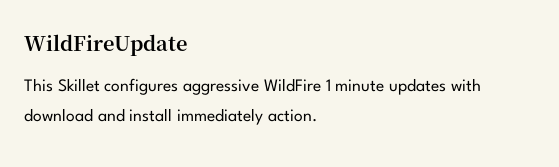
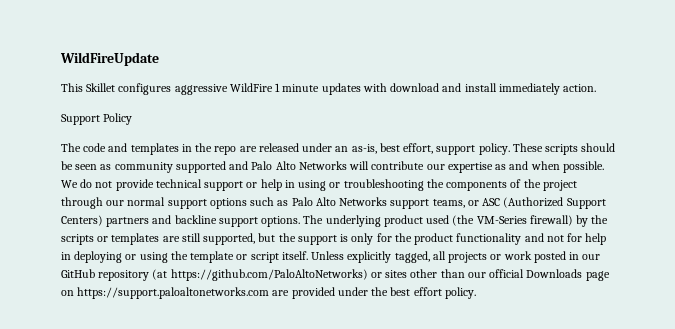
(317, 115) none -> [61,113,133,125] [61,143,616,155] [61,161,604,173] [61,179,577,191] [61,197,606,209] [61,215,609,227] [61,233,607,245] [61,251,601,263] [61,269,610,281] [61,287,476,299] // Support Policy // The code and templates in the repo are released under an as-is, best effort, support policy. These scripts should be seen as community supported and Palo Alto Networks will contribute our expertise as and when possible. We do not provide technical support or help in using or troubleshooting the components of the project through our normal support options such as Palo Alto Networks support teams, or ASC (Authorized Support Centers) partners and backline support options. The underlying product used (the VM-Series firewall) by the scripts or templates are still supported, but the support is only for the product functionality and not for help in deploying or using the template or script itself. Unless explicitly tagged, all projects or work posted in our GitHub repository (at https://github.com/PaloAltoNetworks) or sites other than our official Downloads page on https://support.paloaltonetworks.com are provided under the best effort policy.

